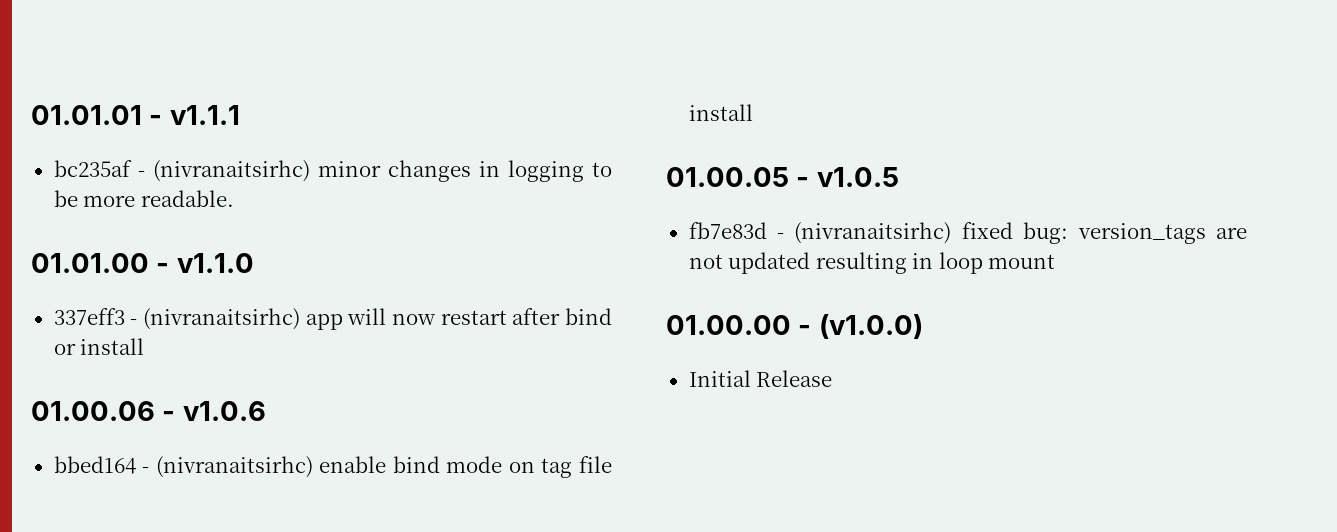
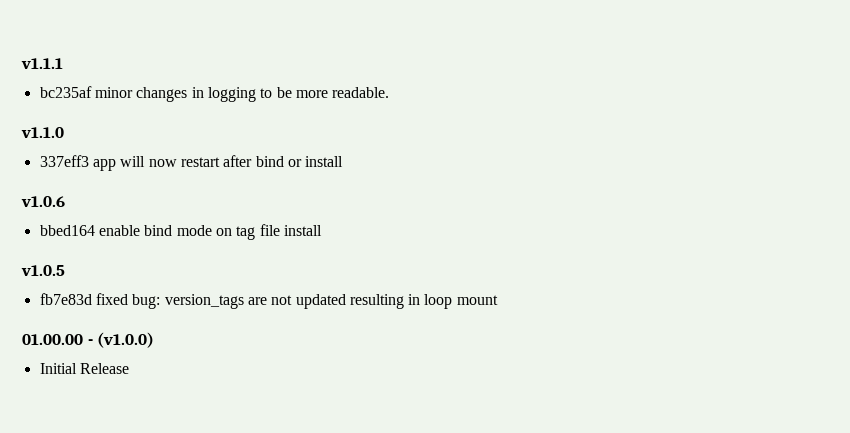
[31,105,163,125] 01.01.01 - -> (21, 63) none
[137,160,310,182] - (nivranaitsirhc) -> (92, 92) none
[31,253,170,273] 01.01.00 - -> (390, 92) none
[130,308,300,330] - (nivranaitsirhc) -> (89, 161) none
[31,401,176,421] 01.00.06 - -> (344, 161) none
[142,456,313,478] - (nivranaitsirhc) -> (95, 230) none
[666,167,810,187] 01.00.05 - -> (322, 230) none
[776,222,952,244] - (nivranaitsirhc) -> (92, 299) none

